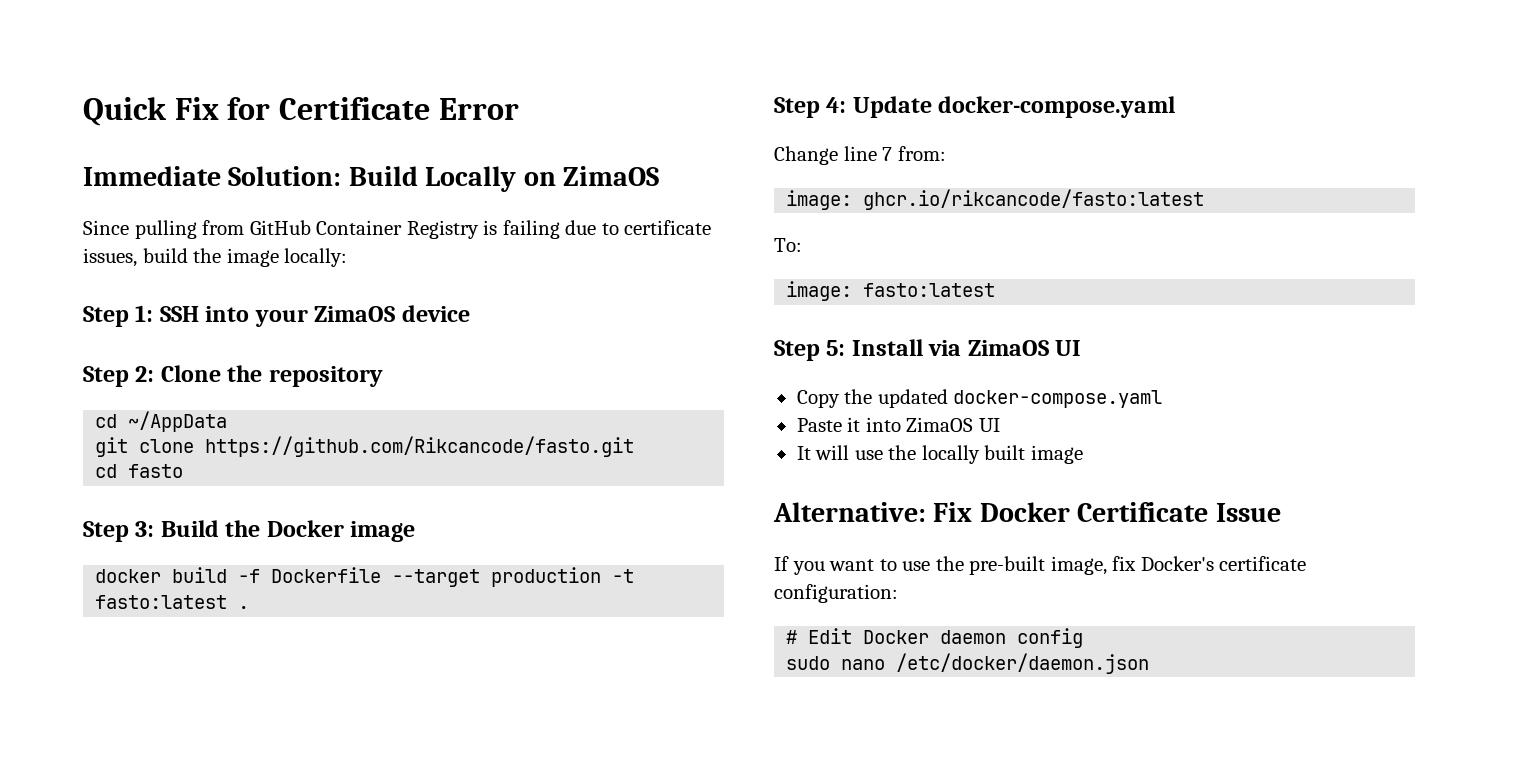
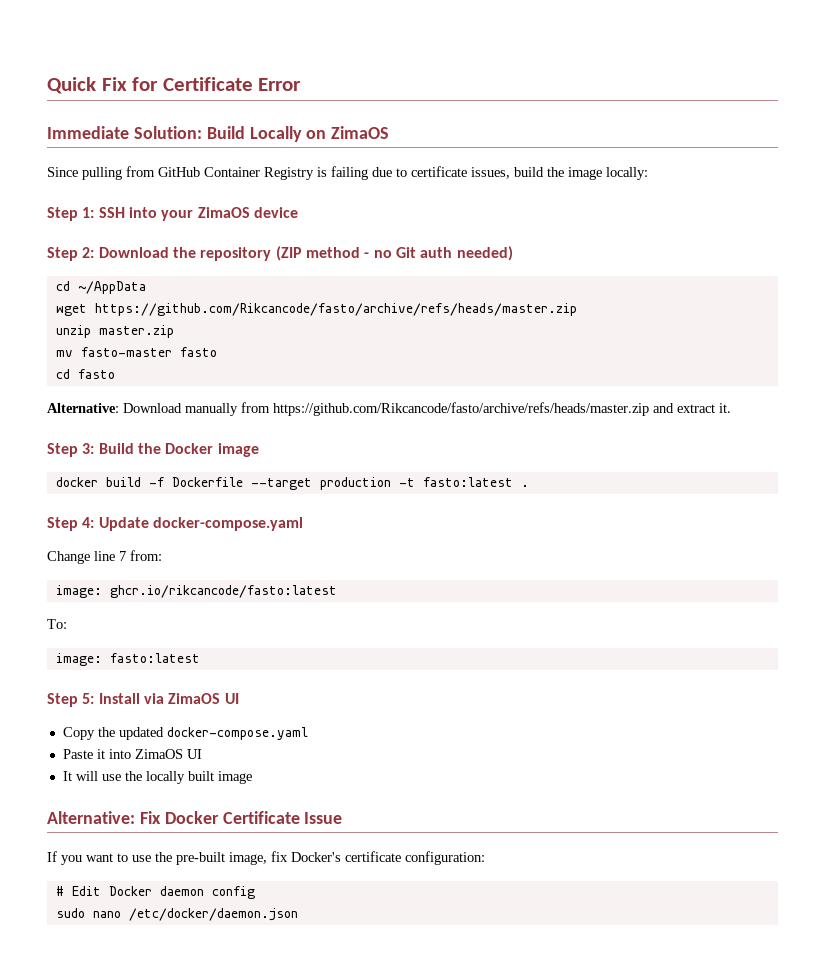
[160,365,221,382] Clone -> [98,247,169,258] Download
[95,411,228,432] [95,436,635,457] [95,464,184,478] // cd ~/AppData // git clone https://github.com/Rikcancode/fasto.git // cd fasto -> [275,246,513,261] [55,281,146,294] [55,303,577,316] [55,325,174,338] [55,347,217,357] [55,369,115,379] [47,402,731,416] (ZIP method - no Git auth needed) // cd ~/AppData // wget https://github.com/Rikcancode/fasto/archive/refs/heads/master.zip // unzip master.zip // mv fasto-master fasto // cd fasto // Alternative: Download manually from https://github.com/Rikcancode/fasto/archive/refs/heads/master.zip and extract it.

